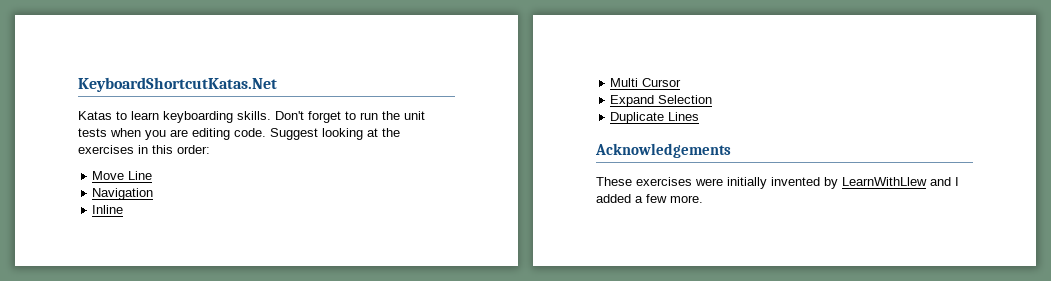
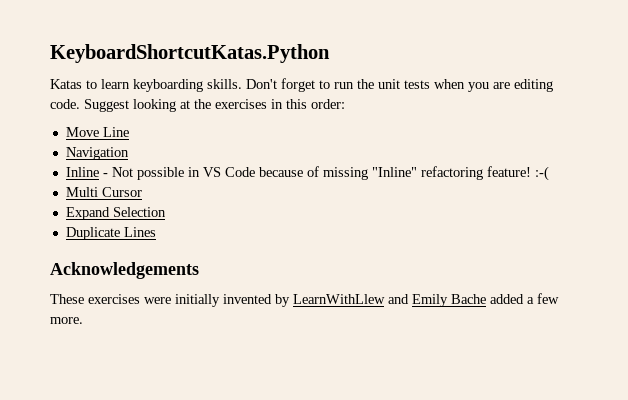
[78,77,277,92] KeyboardShortcutKatas.Net -> [50,44,330,63] KeyboardShortcutKatas.Python
(124, 209) none -> [102,166,549,181] - Not possible in VS Code because of missing "Inline" refactoring feature! :-(
[955,177,959,186] I -> [412,294,486,307] Emily Bache

